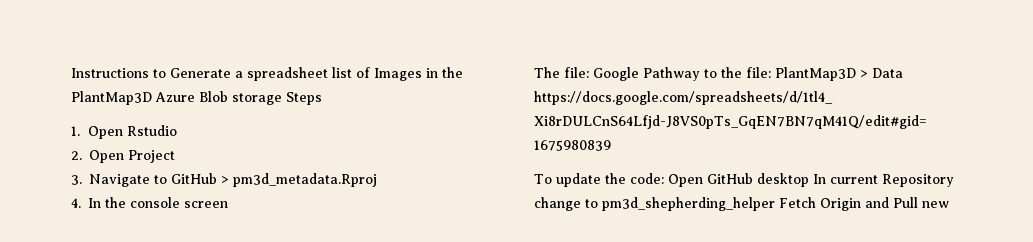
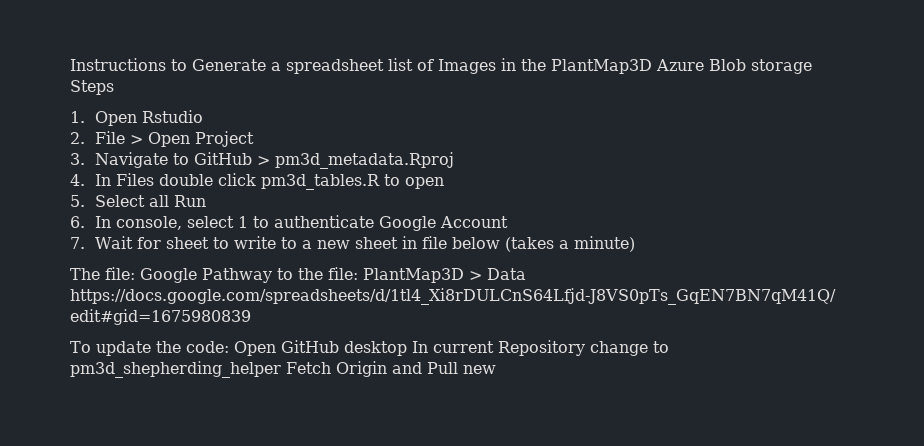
(82, 155) none -> [95,131,144,144] File >
[105,197,228,208] the console screen -> [116,173,445,190] [70,195,207,207] [70,215,509,231] [70,236,636,252] Files double click pm3d_tables.R to open // 5. Select all Run // 6. In console, select 1 to authenticate Google Account // 7. Wait for sheet to write to a new sheet in file below (takes a minute)

